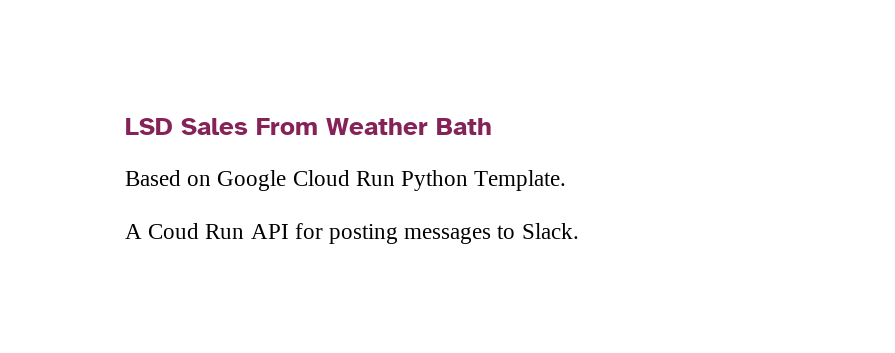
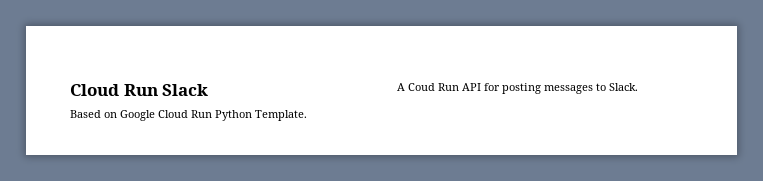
[125,118,492,135] LSD Sales From Weather Bath -> [70,84,209,96] Cloud Run Slack

